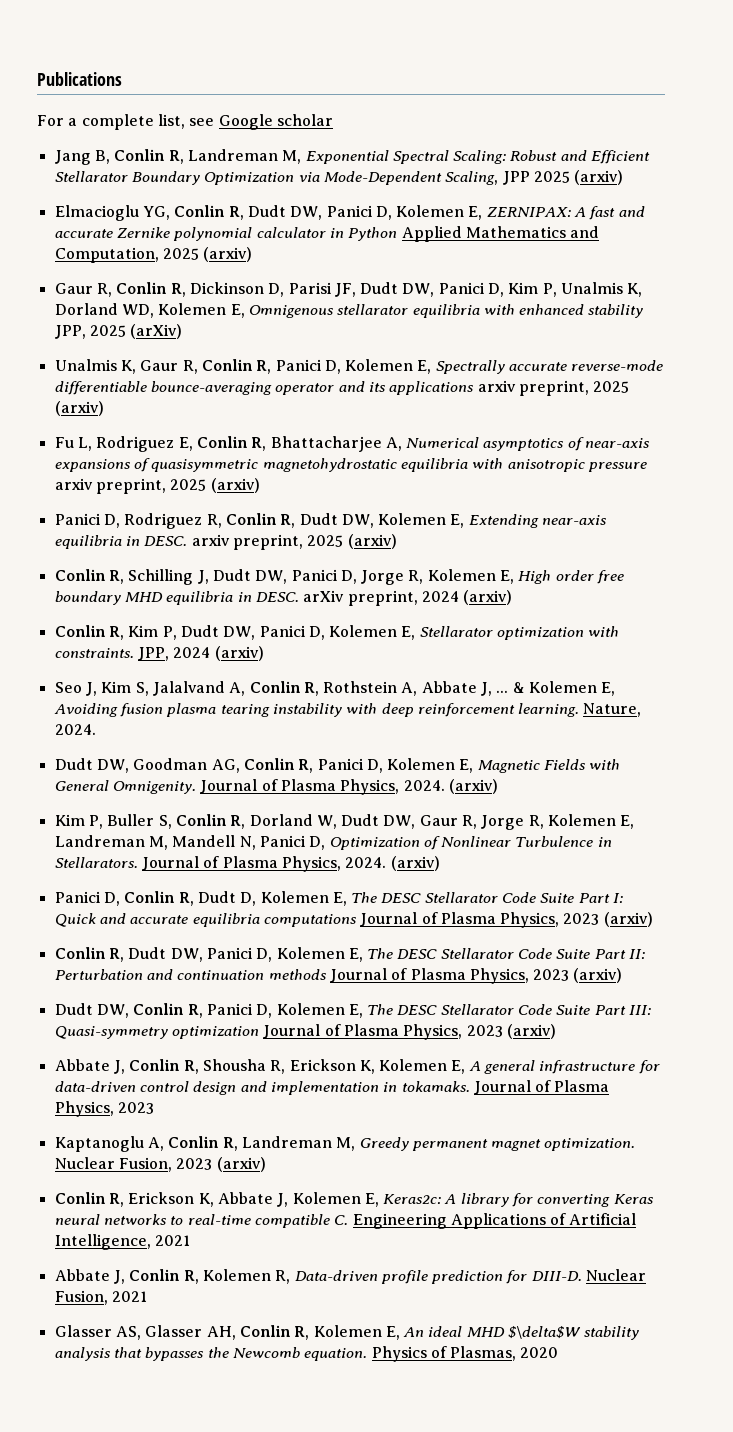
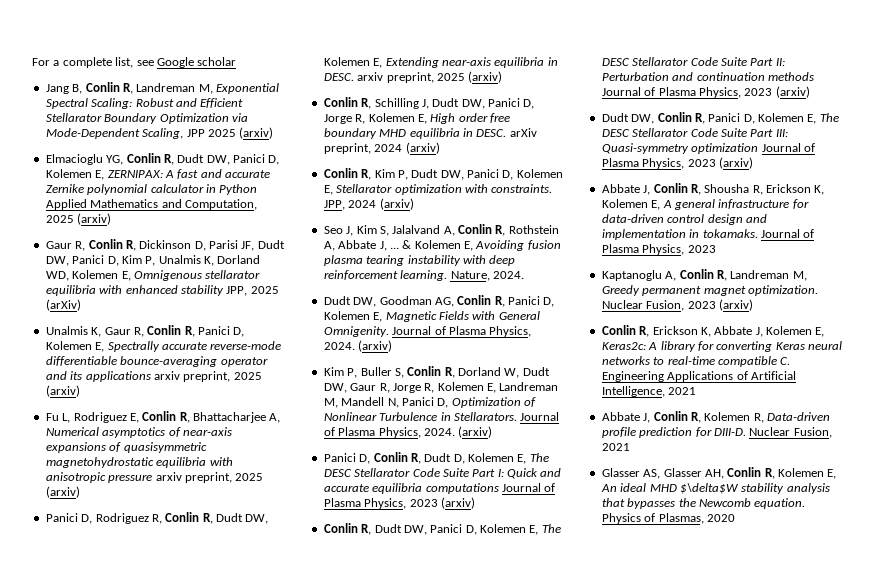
[37,72,122,86] Publications // -> (32, 62) none

